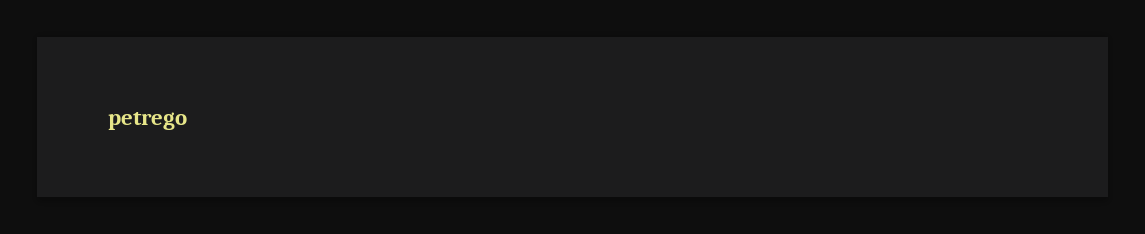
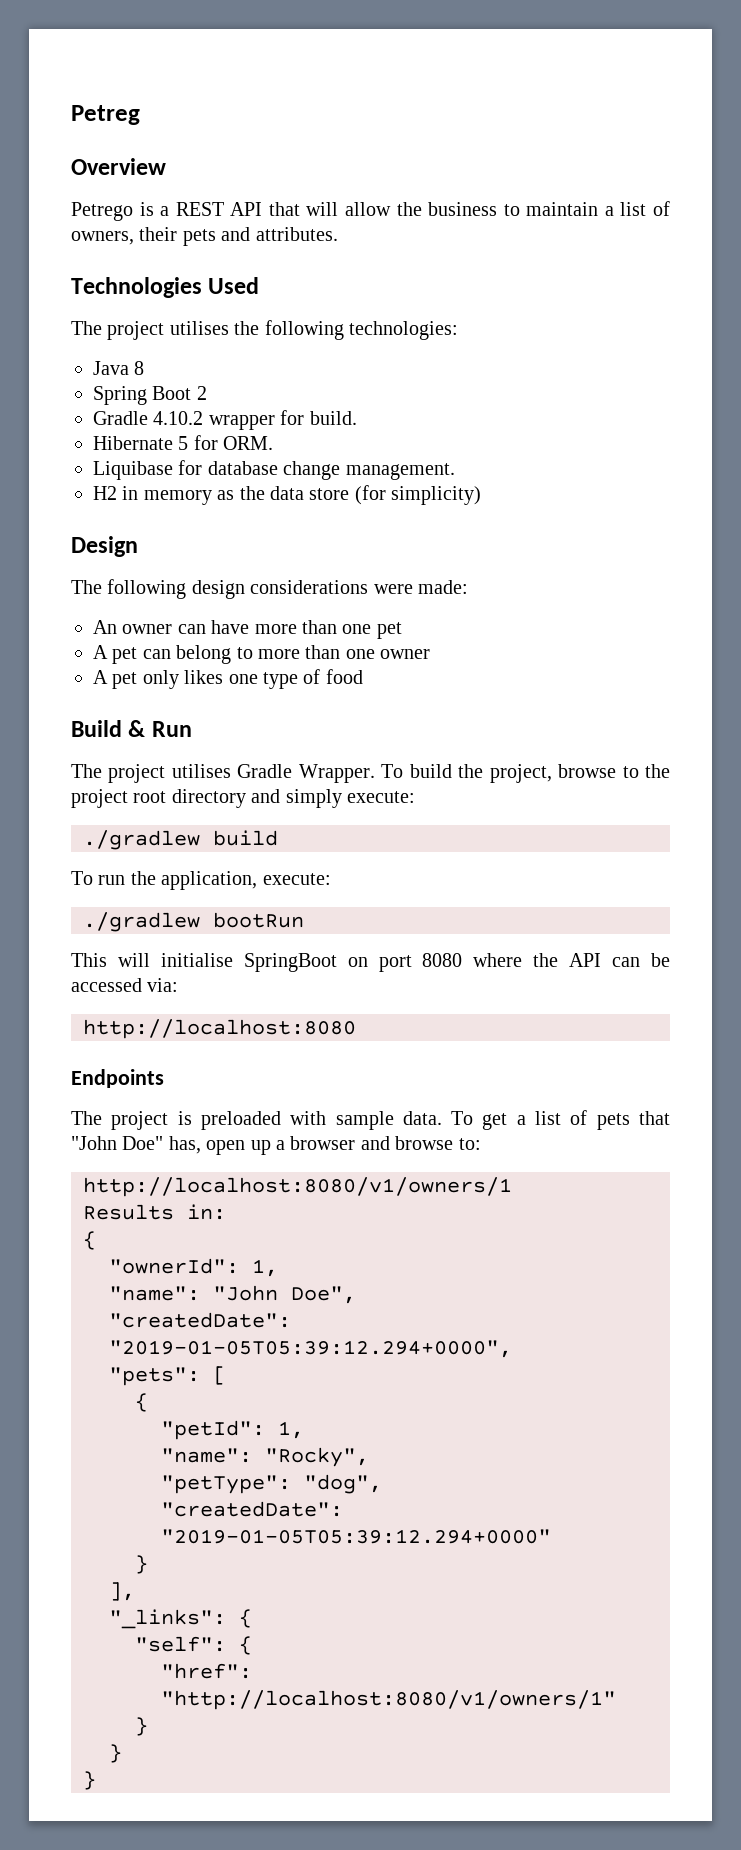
[108,112,187,130] petrego -> [71,105,140,125] [71,158,166,175] [71,201,670,221] [71,227,338,246] [71,277,260,298] [71,320,458,340] [93,361,145,375] [93,386,207,405] [93,410,357,430] [93,435,274,450] [93,460,455,480] [93,485,482,505] [71,536,138,557] [71,579,468,599] [93,620,402,639] [93,645,431,664] [93,669,363,689] [71,720,192,737] [71,764,670,783] [71,789,415,808] [83,830,278,850] [71,871,331,890] [83,912,304,932] [71,953,671,972] [71,978,179,992] [83,1019,356,1039] [71,1069,164,1088] [71,1110,670,1130] [71,1136,481,1155] [83,1177,512,1197] [83,1204,226,1220] [83,1231,96,1250] [109,1258,278,1277] [109,1285,356,1304] [109,1312,291,1328] [109,1340,512,1358] [109,1366,226,1386] [135,1393,148,1412] [161,1420,304,1440] [161,1447,369,1467] [161,1474,382,1494] [161,1501,343,1517] [161,1529,551,1544] [135,1555,148,1574] [109,1582,135,1601] [109,1609,252,1629] [135,1636,252,1655] [161,1663,252,1679] [161,1690,616,1710] [135,1717,148,1736] [109,1744,122,1763] [83,1771,96,1790] Petreg // Overview // Petrego is a REST API that will allow the business to maintain a list of owners, their pets and attributes. // Technologies Used // The project utilises the following technologies: // Java 8 // Spring Boot 2 // Gradle 4.10.2 wrapper for build. // Hibernate 5 for ORM. // Liquibase for database change management. // H2 in memory as the data store (for simplicity) // Design // The following design considerations were made: // An owner can have more than one pet // A pet can belong to more than one owner // A pet only likes one type of food // Build & Run // The project utilises Gradle Wrapper. To build the project, browse to the project root directory and simply execute: // ./gradlew build // To run the application, execute: // ./gradlew bootRun // This will initialise SpringBoot on port 8080 where the API can be accessed via: // http://localhost:8080 // Endpoints // The project is preloaded with sample data. To get a list of pets that "John Doe" has, open up a browser and browse to: // http://localhost:8080/v1/owners/1 // Results in: // { // "ownerId": 1, // "name": "John Doe", // "createdDate": "2019-01-05T05:39:12.294+0000", // "pets": [ // { // "petId": 1, // "name": "Rocky", // "petType": "dog", // "createdDate": "2019-01-05T05:39:12.294+0000" // } // ], // "_links": { // "self": { // "href": "http://localhost:8080/v1/owners/1" // } // } // }

